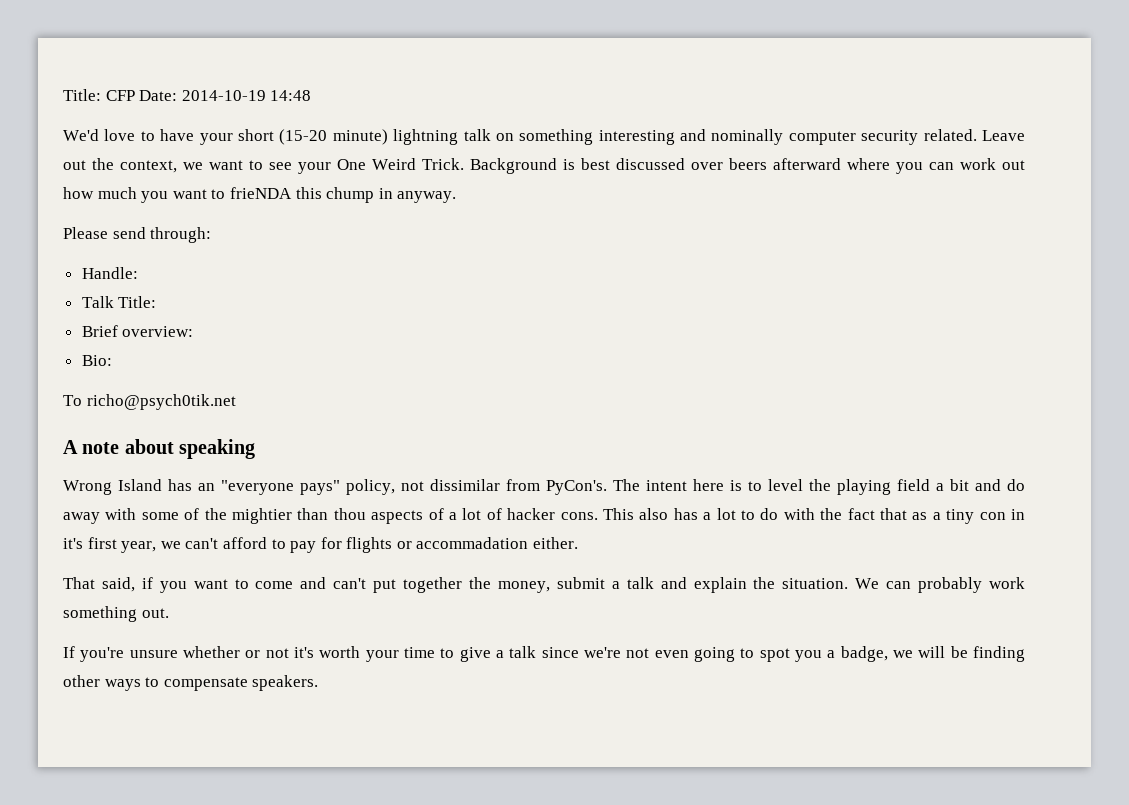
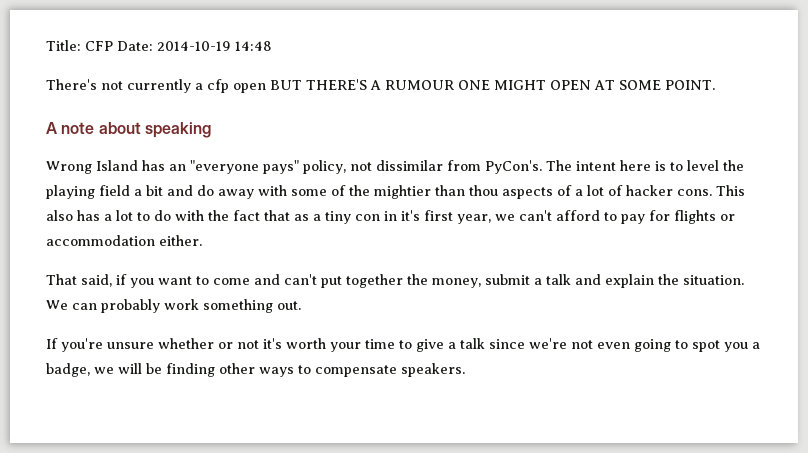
[63,129,1026,145] [63,158,1025,174] [63,187,457,203] [63,227,212,243] [81,267,138,279] [81,296,157,308] [81,325,194,337] [81,355,112,366] [63,394,236,410] We'd love to have your short (15-20 minute) lightning talk on something interesting and nominally computer security related. Leave out the context, we want to see your One Weird Trick. Background is best discussed over beers afterward where you can work out how much you want to frieNDA this chump in anyway. // Please send through: // Handle: // Talk Title: // Brief overview: // Bio: // To richo@psych0tik.net -> [46,79,715,93] There's not currently a cfp open BUT THERE'S A RUMOUR ONE MIGHT OPEN AT SOME POINT.
[416,537,529,549] accommadation -> [46,235,155,246] accommodation

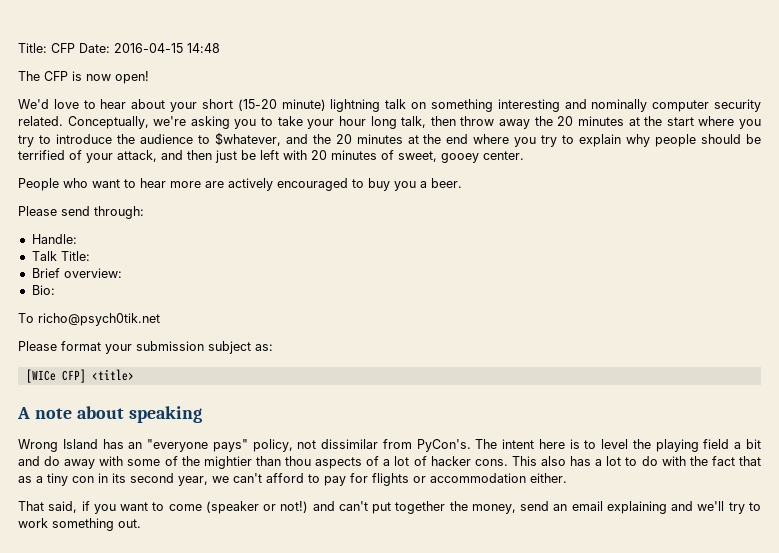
[157,41,231,51] 2014-10-19 -> [114,43,183,53] 2016-04-15
[46,79,715,93] There's not currently a cfp open BUT THERE'S A RUMOUR ONE MIGHT OPEN AT SOME POINT. -> [18,71,149,84] [18,99,762,112] [18,116,761,129] [18,132,762,147] [18,150,524,163] [18,178,462,191] [18,206,144,219] [31,234,77,244] [31,251,90,261] [31,268,122,278] [31,285,55,295] [18,313,160,326] [18,341,273,354] [25,369,134,383] The CFP is now open! // We'd love to hear about your short (15-20 minute) lightning talk on something interesting and nominally computer security related. Conceptually, we're asking you to take your hour long talk, then throw away the 20 minutes at the start where you try to introduce the audience to $whatever, and the 20 minutes at the end where you try to explain why people should be terrified of your attack, and then just be left with 20 minutes of sweet, gooey center. // People who want to hear more are actively encouraged to buy you a beer. // Please send through: // Handle: // Talk Title: // Brief overview: // Bio: // To richo@psych0tik.net // Please format your submission subject as: // [WICe CFP] <title>
[401,210,453,221] it's first -> [112,473,174,483] its second
(250, 281) none -> [205,501,309,514] (speaker or not!)
[485,274,744,288] [46,299,301,313] [46,338,760,352] [46,363,465,377] submit a talk and explain the situation. We can probably work something out. // If you're unsure whether or not it's worth your time to give a talk since we're not even going to spot you a badge, we will be finding other ways to compensate speakers. -> [520,501,761,514] [18,518,141,531] send an email explaining and we'll try to work something out.

